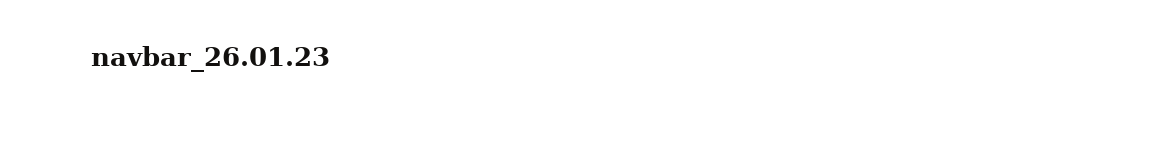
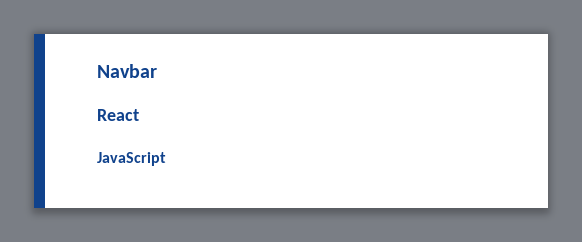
[91,46,330,72] navbar_26.01.23 -> [97,64,157,78] [97,109,139,121] [97,152,166,166] Navbar // React // JavaScript

